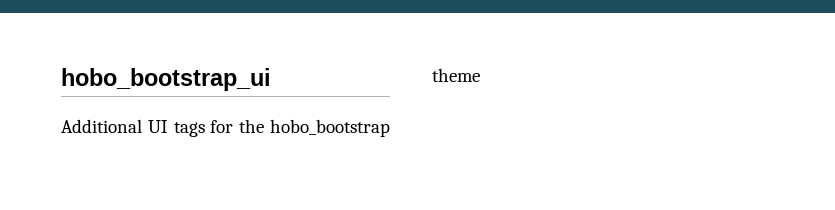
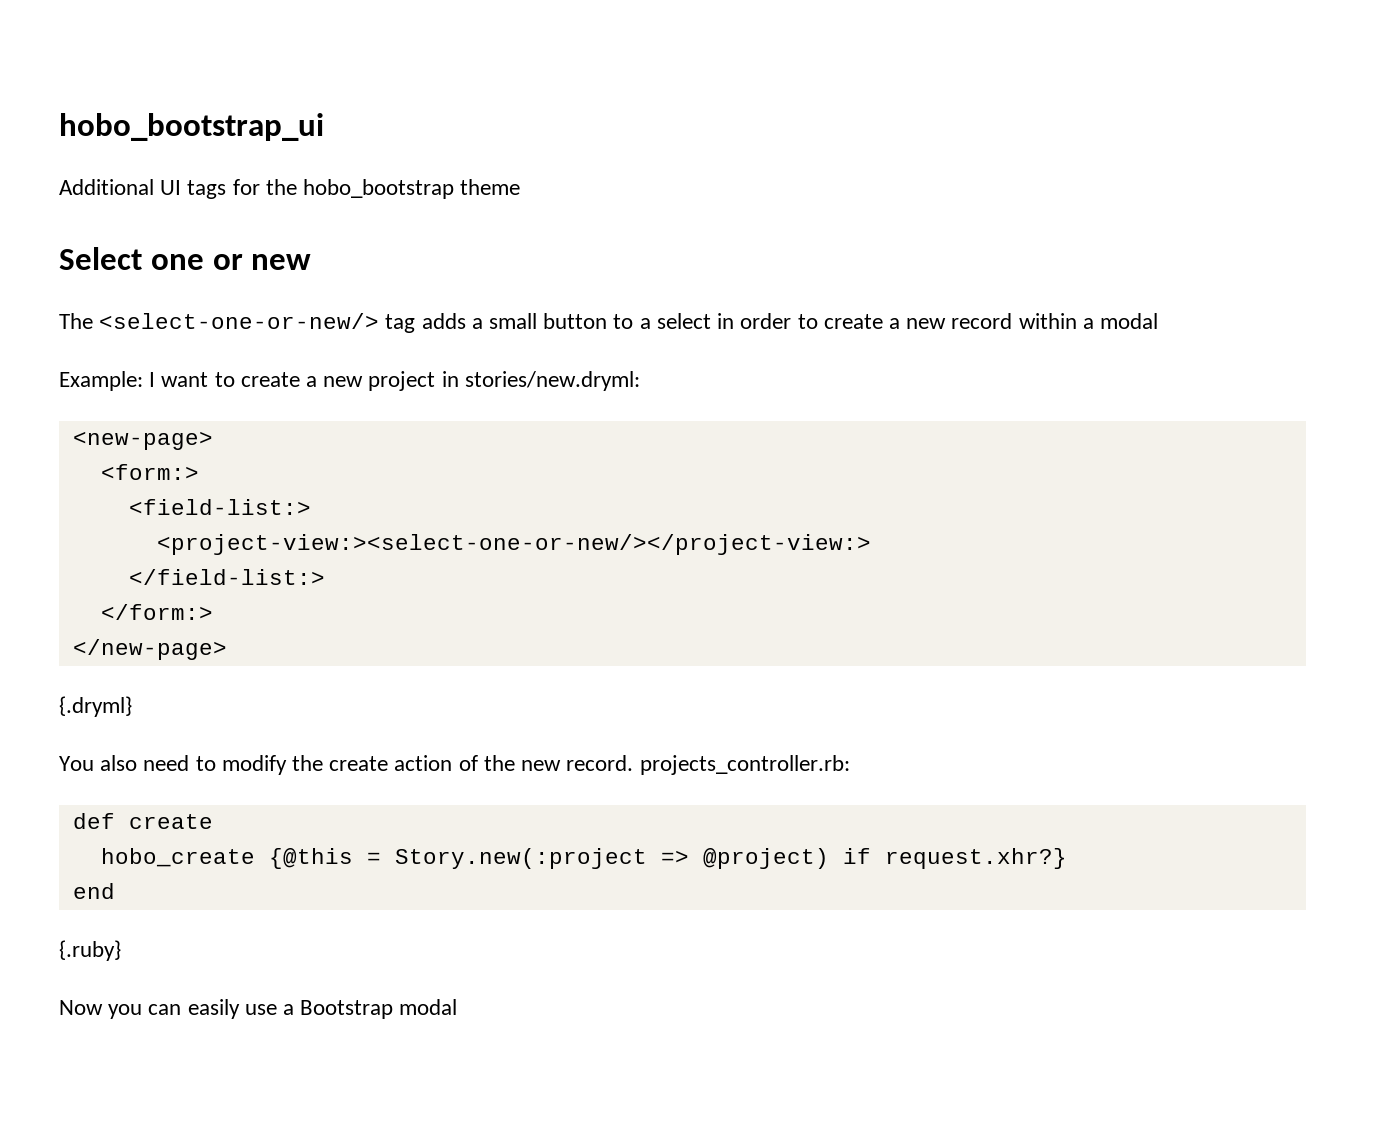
(480, 75) none -> [59,247,312,270] [59,313,1158,333] [59,371,640,391] [72,431,213,450] [100,464,199,480] [128,499,311,515] [156,534,871,555] [128,569,325,585] [100,604,213,620] [72,639,227,660] [59,696,132,717] [59,755,850,775] [72,813,213,829] [100,848,1067,869] [72,883,115,899] [59,940,121,961] [59,999,458,1019] // Select one or new // The <select-one-or-new/> tag adds a small button to a select in order to create a new record within a modal // Example: I want to create a new project in stories/new.dryml: // <new-page> // <form:> // <field-list:> // <project-view:><select-one-or-new/></project-view:> // </field-list:> // </form:> // </new-page> // {.dryml} // You also need to modify the create action of the new record. projects_controller.rb: // def create // hobo_create {@this = Story.new(:project => @project) if request.xhr?} // end // {.ruby} // Now you can easily use a Bootstrap modal

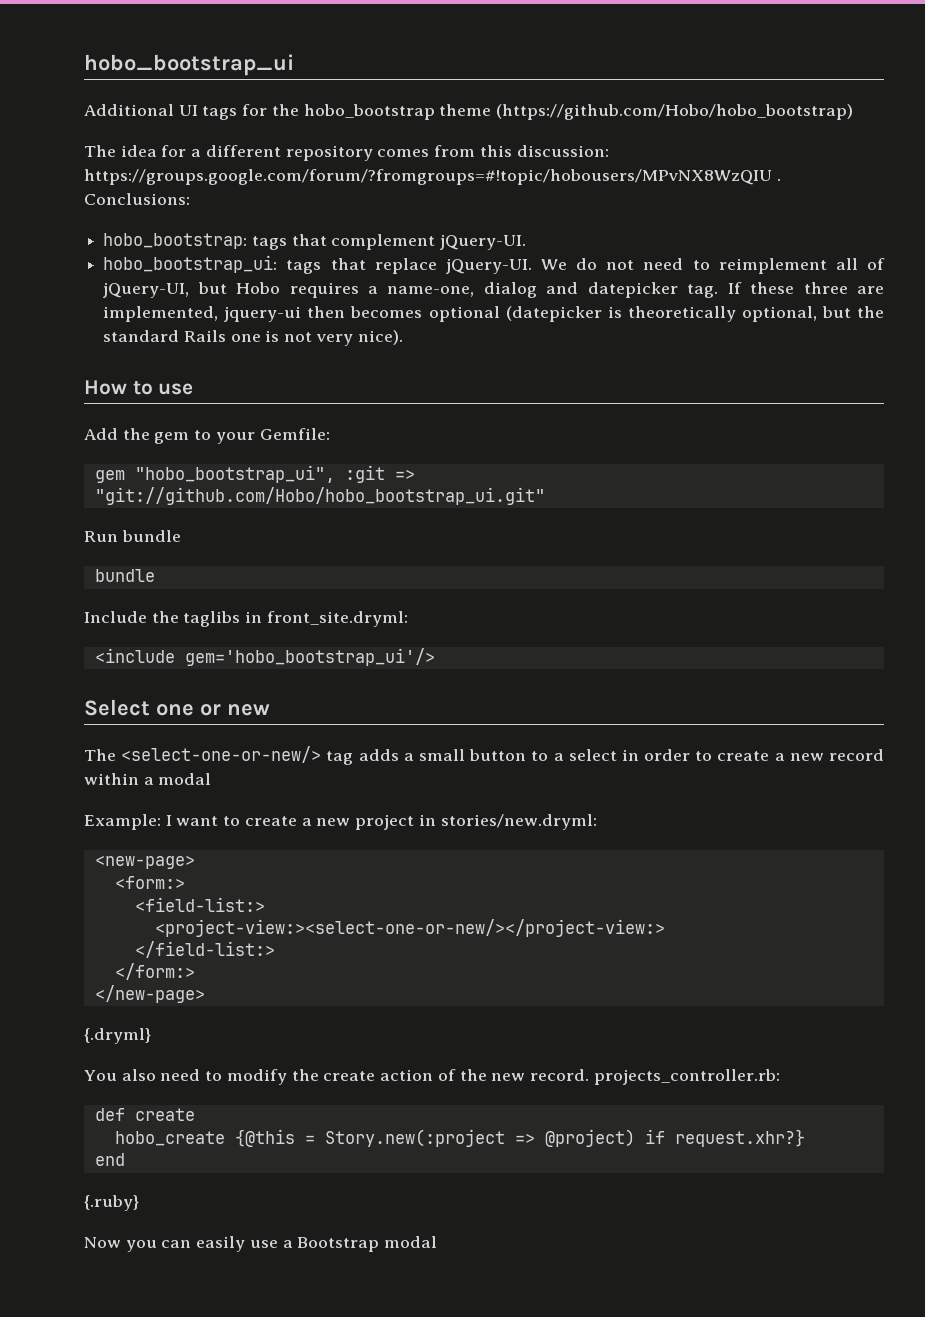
(521, 187) none -> [496,104,854,120] [84,145,609,161] [84,169,781,185] [84,193,190,205] [103,233,527,250] [103,255,886,274] [103,282,885,298] [103,306,885,322] [103,330,403,346] [84,380,194,395] [84,428,330,444] [94,465,415,483] [94,487,545,505] [84,530,181,542] [94,569,155,582] [84,611,408,627] [94,648,435,666] (https://github.com/Hobo/hobo_bootstrap) // The idea for a different repository comes from this discussion: https://groups.google.com/forum/?fromgroups=#!topic/hobousers/MPvNX8WzQIU . Conclusions: // hobo_bootstrap: tags that complement jQuery-UI. // hobo_bootstrap_ui: tags that replace jQuery-UI. We do not need to reimplement all of jQuery-UI, but Hobo requires a name-one, dialog and datepicker tag. If these three are implemented, jquery-ui then becomes optional (datepicker is theoretically optional, but the standard Rails one is not very nice). // How to use // Add the gem to your Gemfile: // gem "hobo_bootstrap_ui", :git => "git://github.com/Hobo/hobo_bootstrap_ui.git" // Run bundle // bundle // Include the taglibs in front_site.dryml: // <include gem='hobo_bootstrap_ui'/>

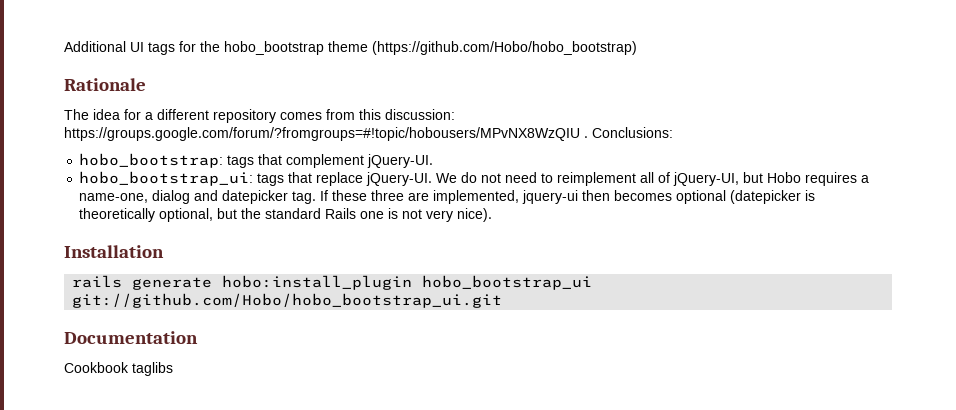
[84,54,294,76] hobo_bootstrap_ui // -> (64, 46) none
(854, 112) none -> [64,78,146,91] // Rationale
[84,380,194,395] [84,428,330,444] [94,465,415,483] [94,487,545,505] [84,530,181,542] [94,569,155,582] [84,611,408,627] [94,648,435,666] [84,699,270,716] [84,746,884,765] [84,773,212,785] [84,814,597,830] [94,855,195,869] [114,876,185,889] [134,897,265,912] [154,919,665,937] [134,941,275,958] [114,963,195,980] [94,985,205,1003] [84,1028,151,1044] [84,1069,780,1085] [94,1108,195,1121] [114,1129,805,1147] [94,1153,125,1166] [84,1195,139,1211] [84,1236,438,1252] How to use // Add the gem to your Gemfile: // gem "hobo_bootstrap_ui", :git => "git://github.com/Hobo/hobo_bootstrap_ui.git" // Run bundle // bundle // Include the taglibs in front_site.dryml: // <include gem='hobo_bootstrap_ui'/> // Select one or new // The <select-one-or-new/> tag adds a small button to a select in order to create a new record within a modal // Example: I want to create a new project in stories/new.dryml: // <new-page> // <form:> // <field-list:> // <project-view:><select-one-or-new/></project-view:> // </field-list:> // </form:> // </new-page> // {.dryml} // You also need to modify the create action of the new record. projects_controller.rb: // def create // hobo_create {@this = Story.new(:project => @project) if request.xhr?} // end // {.ruby} // Now you can easily use a Bootstrap modal -> [64,245,164,258] [72,275,593,290] [72,293,503,308] [64,331,198,344] [64,362,173,376] Installation // rails generate hobo:install_plugin hobo_bootstrap_ui git://github.com/Hobo/hobo_bootstrap_ui.git // Documentation // Cookbook taglibs

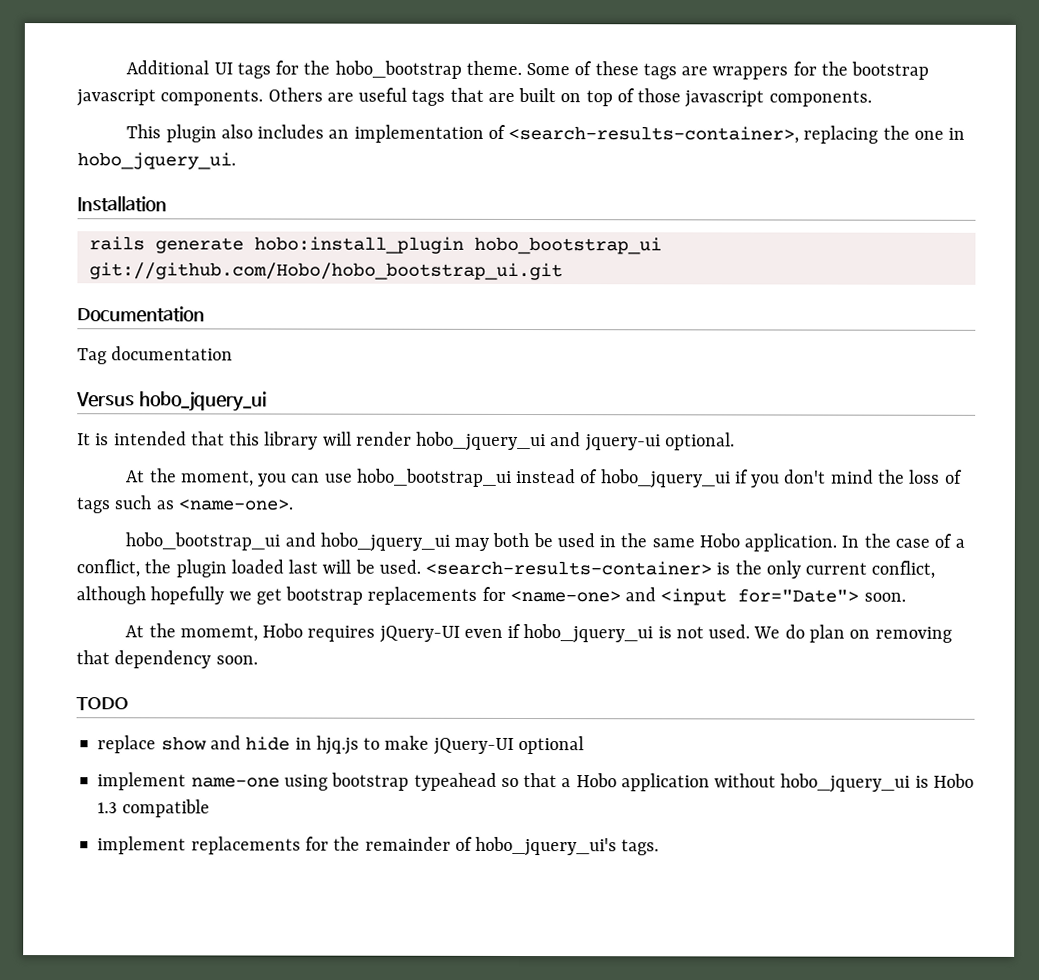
[328,41,637,55] [64,78,146,91] [64,109,455,123] [64,127,673,141] [79,153,434,168] [79,171,870,186] [79,190,816,204] [79,208,493,222] theme (https://github.com/Hobo/hobo_bootstrap) // Rationale // The idea for a different repository comes from this discussion: https://groups.google.com/forum/?fromgroups=#!topic/hobousers/MPvNX8WzQIU . Conclusions: // hobo_bootstrap: tags that complement jQuery-UI. // hobo_bootstrap_ui: tags that replace jQuery-UI. We do not need to reimplement all of jQuery-UI, but Hobo requires a name-one, dialog and datepicker tag. If these three are implemented, jquery-ui then becomes optional (datepicker is theoretically optional, but the standard Rails one is not very nice). -> [465,60,930,80] [76,87,872,108] [126,124,966,144] [77,152,236,170] theme. Some of these tags are wrappers for the bootstrap javascript components. Others are useful tags that are built on top of those javascript components. // This plugin also includes an implementation of <search-results-container>, replacing the one in hobo_jquery_ui.
[64,362,173,376] Cookbook taglibs -> [77,346,234,365] [76,391,267,412] [77,431,735,452] [126,468,963,489] [76,495,293,514] [125,532,965,552] [76,559,936,579] [76,586,906,606] [125,623,952,644] [76,650,258,669] [76,697,129,711] [97,735,584,755] [97,772,974,793] [97,799,210,818] [97,836,660,857] Tag documentation // Versus hobo_jquery_ui // It is intended that this library will render hobo_jquery_ui and jquery-ui optional. // At the moment, you can use hobo_bootstrap_ui instead of hobo_jquery_ui if you don't mind the loss of tags such as <name-one>. // hobo_bootstrap_ui and hobo_jquery_ui may both be used in the same Hobo application. In the case of a conflict, the plugin loaded last will be used. <search-results-container> is the only current conflict, although hopefully we get bootstrap replacements for <name-one> and <input for="Date"> soon. // At the momemt, Hobo requires jQuery-UI even if hobo_jquery_ui is not used. We do plan on removing that dependency soon. // TODO // replace show and hide in hjq.js to make jQuery-UI optional // implement name-one using bootstrap typeahead so that a Hobo application without hobo_jquery_ui is Hobo 1.3 compatible // implement replacements for the remainder of hobo_jquery_ui's tags.

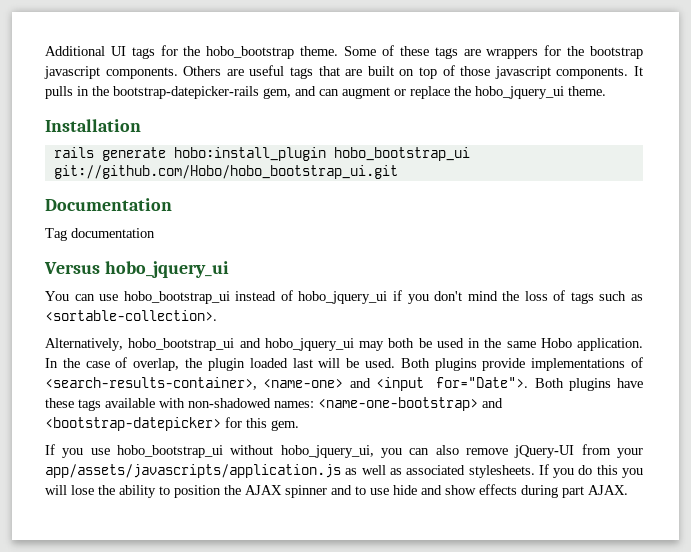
[126,124,966,144] [77,152,236,170] // This plugin also includes an implementation of <search-results-container>, replacing the one in hobo_jquery_ui. -> [634,66,644,76] [45,86,606,99] It pulls in the bootstrap-datepicker-rails gem, and can augment or replace the hobo_jquery_ui theme.
[77,431,735,452] [126,468,288,487] It is intended that this library will render hobo_jquery_ui and jquery-ui optional. // At the moment, you -> [45,291,69,301] You
[177,499,293,511] <name-one>. // -> [45,310,217,321] [45,338,123,351] <sortable-collection>. // Alternatively,
[954,538,965,548] [76,559,140,578] a conflict, -> [133,358,180,371] overlap,
[425,560,936,579] [76,586,906,606] [125,623,952,644] [76,650,258,669] [76,697,129,711] [97,735,584,755] [97,772,974,793] [97,799,210,818] [97,836,660,857] <search-results-container> is the only current conflict, although hopefully we get bootstrap replacements for <name-one> and <input for="Date"> soon. // At the momemt, Hobo requires jQuery-UI even if hobo_jquery_ui is not used. We do plan on removing that dependency soon. // TODO // replace show and hide in hjq.js to make jQuery-UI optional // implement name-one using bootstrap typeahead so that a Hobo application without hobo_jquery_ui is Hobo 1.3 compatible // implement replacements for the remainder of hobo_jquery_ui's tags. -> [400,357,643,371] [45,377,643,391] [45,397,503,411] [45,417,299,431] [45,444,643,458] [45,464,643,478] [45,484,628,498] Both plugins provide implementations of <search-results-container>, <name-one> and <input for="Date">. Both plugins have these tags available with non-shadowed names: <name-one-bootstrap> and <bootstrap-datepicker> for this gem. // If you use hobo_bootstrap_ui without hobo_jquery_ui, you can also remove jQuery-UI from your app/assets/javascripts/application.js as well as associated stylesheets. If you do this you will lose the ability to position the AJAX spinner and to use hide and show effects during part AJAX.

